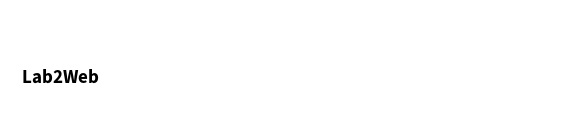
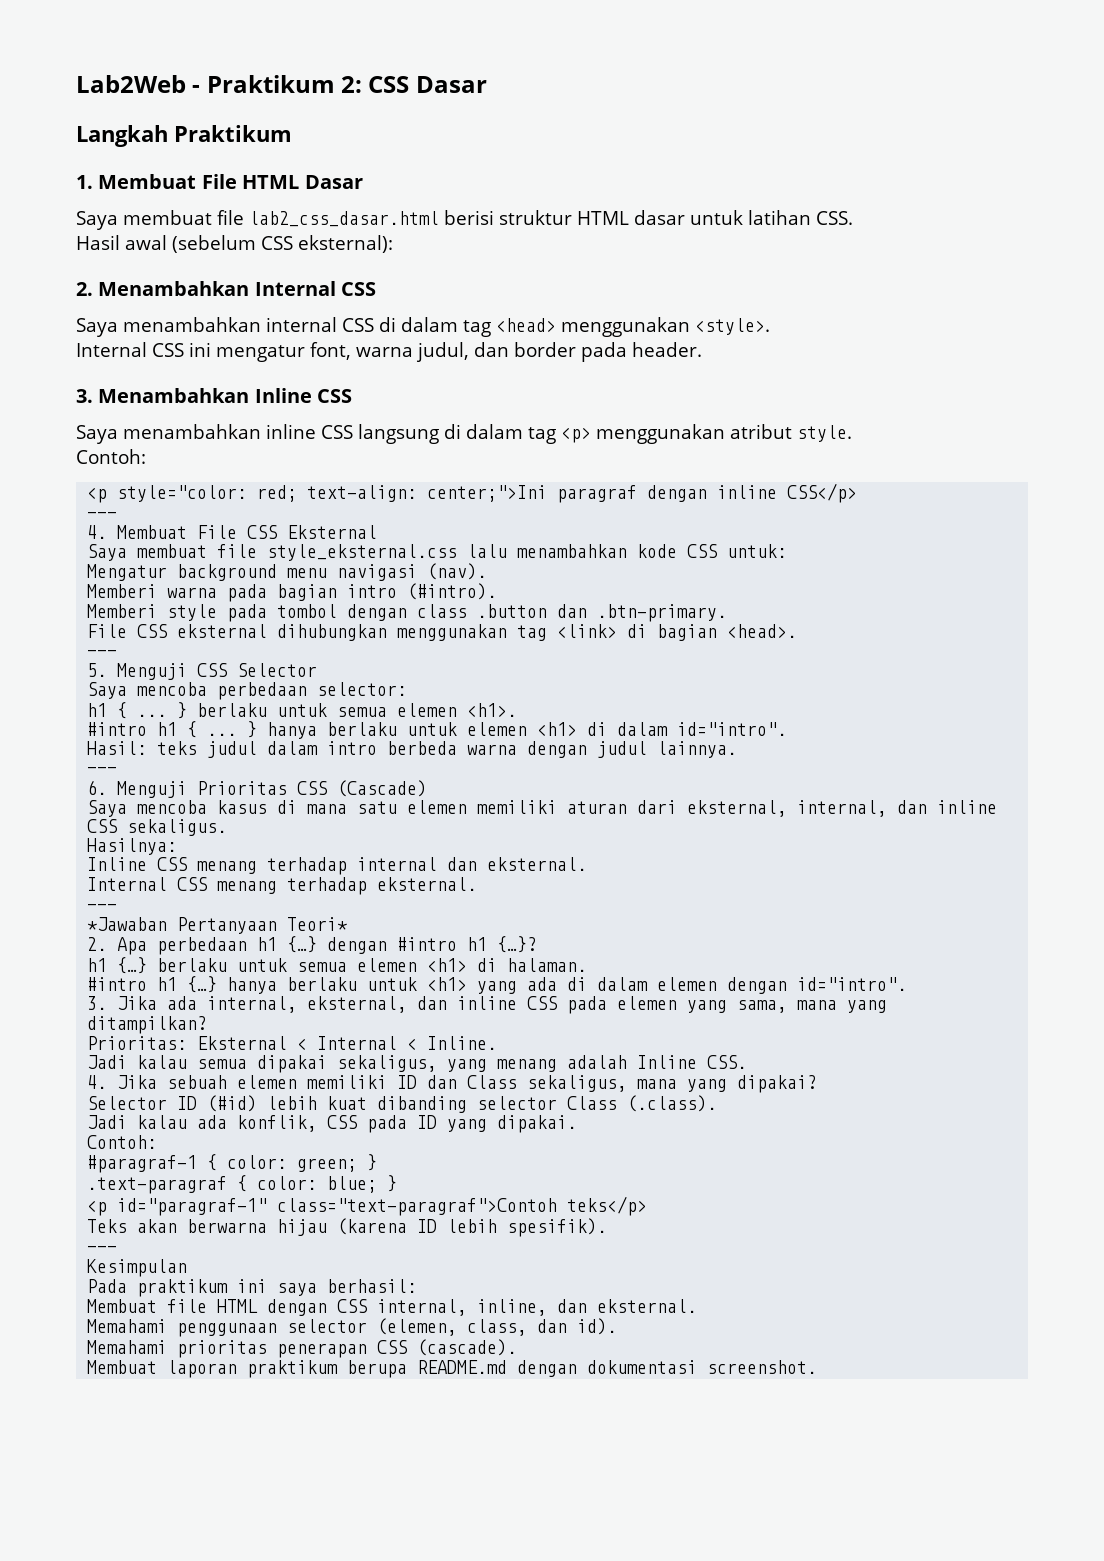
(99, 76) none -> [192,75,487,93] [76,125,292,147] [76,174,363,189] [76,210,853,230] [76,235,393,253] [76,281,377,296] [76,317,770,337] [76,342,702,362] [76,388,353,403] [76,424,852,444] [76,449,146,464] [87,483,858,503] [87,512,118,518] [87,525,378,539] [87,544,788,561] [87,563,488,581] [87,583,498,602] [87,604,728,622] [87,624,798,641] [87,650,118,656] [87,663,318,680] [87,682,408,700] [87,702,518,719] [87,721,788,739] [87,741,738,758] [87,767,118,773] [87,780,428,798] [87,800,998,817] [87,819,228,836] [87,838,178,855] [87,857,588,875] [87,877,478,895] [87,904,118,910] [87,917,348,934] [87,936,538,955] [87,957,588,974] [87,976,908,994] [87,996,888,1014] [87,1016,208,1034] [87,1036,498,1050] [87,1055,748,1073] [87,1075,818,1093] [87,1095,718,1113] [87,1115,578,1133] [87,1135,158,1149] [87,1154,378,1173] [87,1175,398,1194] [87,1196,648,1216] [87,1218,608,1237] [87,1246,118,1252] [87,1259,188,1277] [87,1279,418,1297] [87,1299,698,1316] [87,1318,618,1337] [87,1339,518,1358] [87,1360,818,1378] - Praktikum 2: CSS Dasar // Langkah Praktikum // 1. Membuat File HTML Dasar // Saya membuat file lab2_css_dasar.html berisi struktur HTML dasar untuk latihan CSS. // Hasil awal (sebelum CSS eksternal): // 2. Menambahkan Internal CSS // Saya menambahkan internal CSS di dalam tag <head> menggunakan <style>. // Internal CSS ini mengatur font, warna judul, dan border pada header. // 3. Menambahkan Inline CSS // Saya menambahkan inline CSS langsung di dalam tag <p> menggunakan atribut style. // Contoh: // <p style="color: red; text-align: center;">Ini paragraf dengan inline CSS</p> // --- // 4. Membuat File CSS Eksternal // Saya membuat file style_eksternal.css lalu menambahkan kode CSS untuk: // Mengatur background menu navigasi (nav). // Memberi warna pada bagian intro (#intro). // Memberi style pada tombol dengan class .button dan .btn-primary. // File CSS eksternal dihubungkan menggunakan tag <link> di bagian <head>. // --- // 5. Menguji CSS Selector // Saya mencoba perbedaan selector: // h1 { ... } berlaku untuk semua elemen <h1>. // #intro h1 { ... } hanya berlaku untuk elemen <h1> di dalam id="intro". // Hasil: teks judul dalam intro berbeda warna dengan judul lainnya. // --- // 6. Menguji Prioritas CSS (Cascade) // Saya mencoba kasus di mana satu elemen memiliki aturan dari eksternal, internal, dan inline CSS sekaligus. // Hasilnya: // Inline CSS menang terhadap internal dan eksternal. // Internal CSS menang terhadap eksternal. // --- // *Jawaban Pertanyaan Teori* // 2. Apa perbedaan h1 {…} dengan #intro h1 {…}? // h1 {…} berlaku untuk semua elemen <h1> di halaman. // #intro h1 {…} hanya berlaku untuk <h1> yang ada di dalam elemen dengan id="intro". // 3. Jika ada internal, eksternal, dan inline CSS pada elemen yang sama, mana yang ditampilkan? // Prioritas: Eksternal < Internal < Inline. // Jadi kalau semua dipakai sekaligus, yang menang adalah Inline CSS. // 4. Jika sebuah elemen memiliki ID dan Class sekaligus, mana yang dipakai? // Selector ID (#id) lebih kuat dibanding selector Class (.class). // Jadi kalau ada konflik, CSS pada ID yang dipakai. // Contoh: // #paragraf-1 { color: green; } // .text-paragraf { color: blue; } // <p id="paragraf-1" class="text-paragraf">Contoh teks</p> // Teks akan berwarna hijau (karena ID lebih spesifik). // --- // Kesimpulan // Pada praktikum ini saya berhasil: // Membuat file HTML dengan CSS internal, inline, dan eksternal. // Memahami penggunaan selector (elemen, class, dan id). // Memahami prioritas penerapan CSS (cascade). // Membuat laporan praktikum berupa README.md dengan dokumentasi screenshot.

